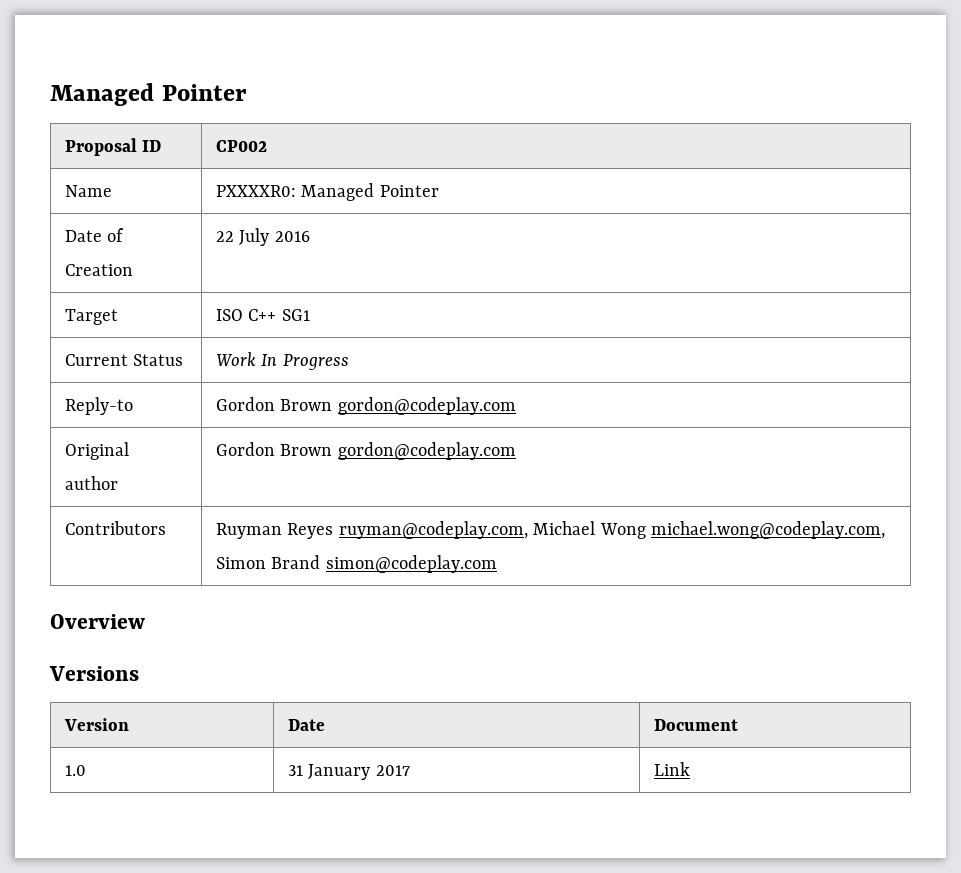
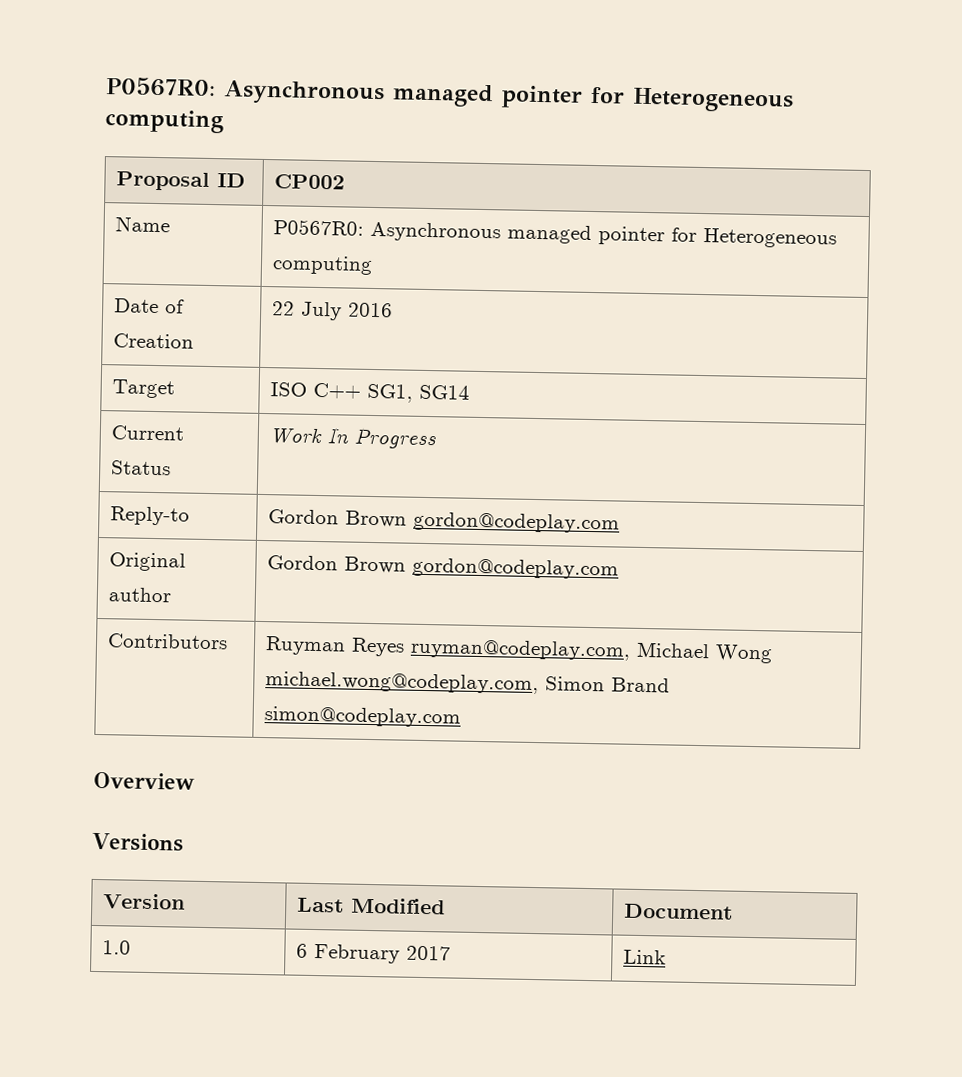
[50,83,247,106] [64,138,162,156] [215,140,267,152] [64,185,112,197] [215,183,439,201] Managed Pointer // Proposal ID | CP002 // Name | PXXXXR0: Managed Pointer -> [106,77,794,113] [105,109,224,134] [116,171,247,191] [274,174,346,190] [115,216,171,233] [273,219,838,249] [272,255,374,275] P0567R0: Asynchronous managed pointer for Heterogeneous computing // Proposal ID | CP002 // Name | P0567R0: Asynchronous managed pointer for Heterogeneous computing
[281,309,310,321] SG1 -> [367,383,471,403] SG1, SG14
[287,719,325,731] Date -> [297,897,446,915] Last Modified
[287,764,371,780] 31 January -> [296,943,401,964] 6 February

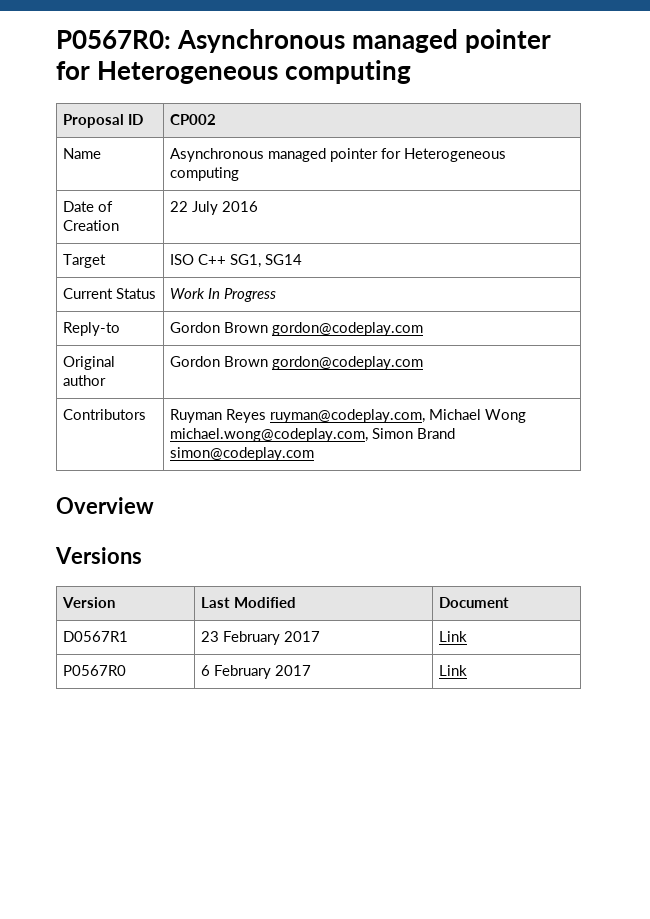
[273,219,365,236] P0567R0: -> (101, 153) none
[102,940,132,955] 1.0 -> [62,631,128,642] [200,631,320,645] [438,631,467,642] [62,665,126,676] D0567R1 | 23 February 2017 | Link // P0567R0

